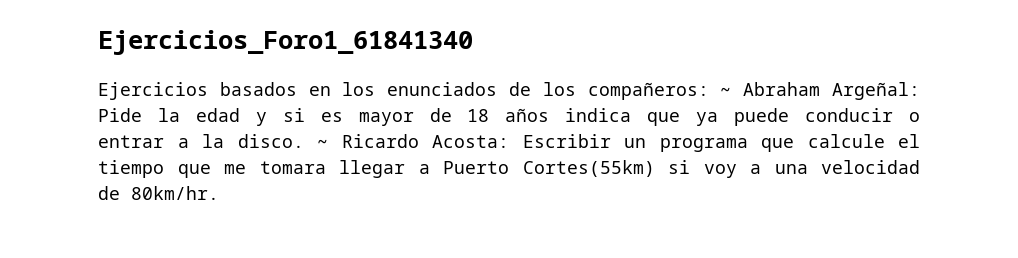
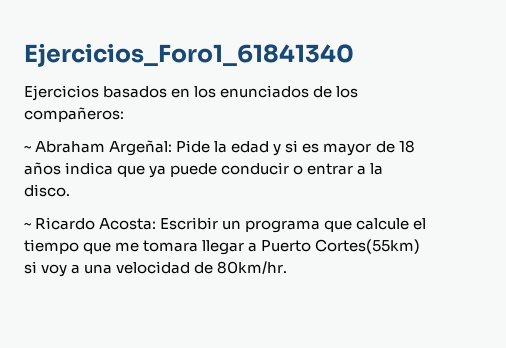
(709, 91) none -> (124, 114) //
(304, 141) none -> (70, 190) //

